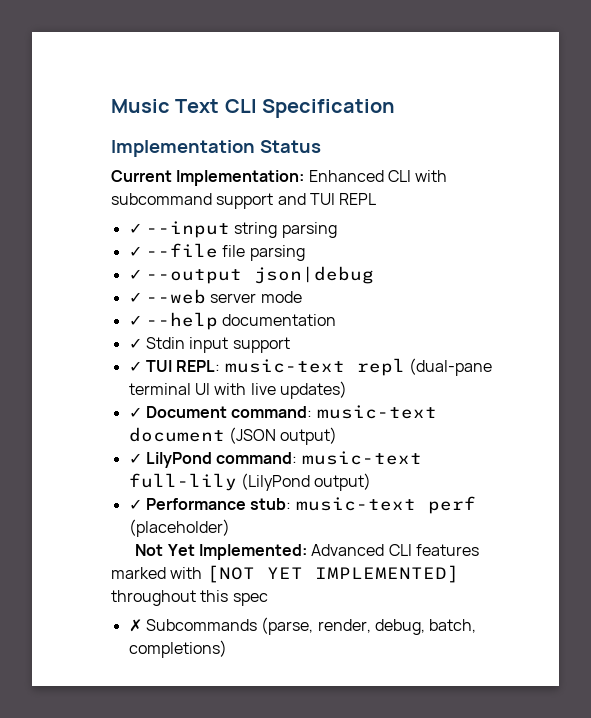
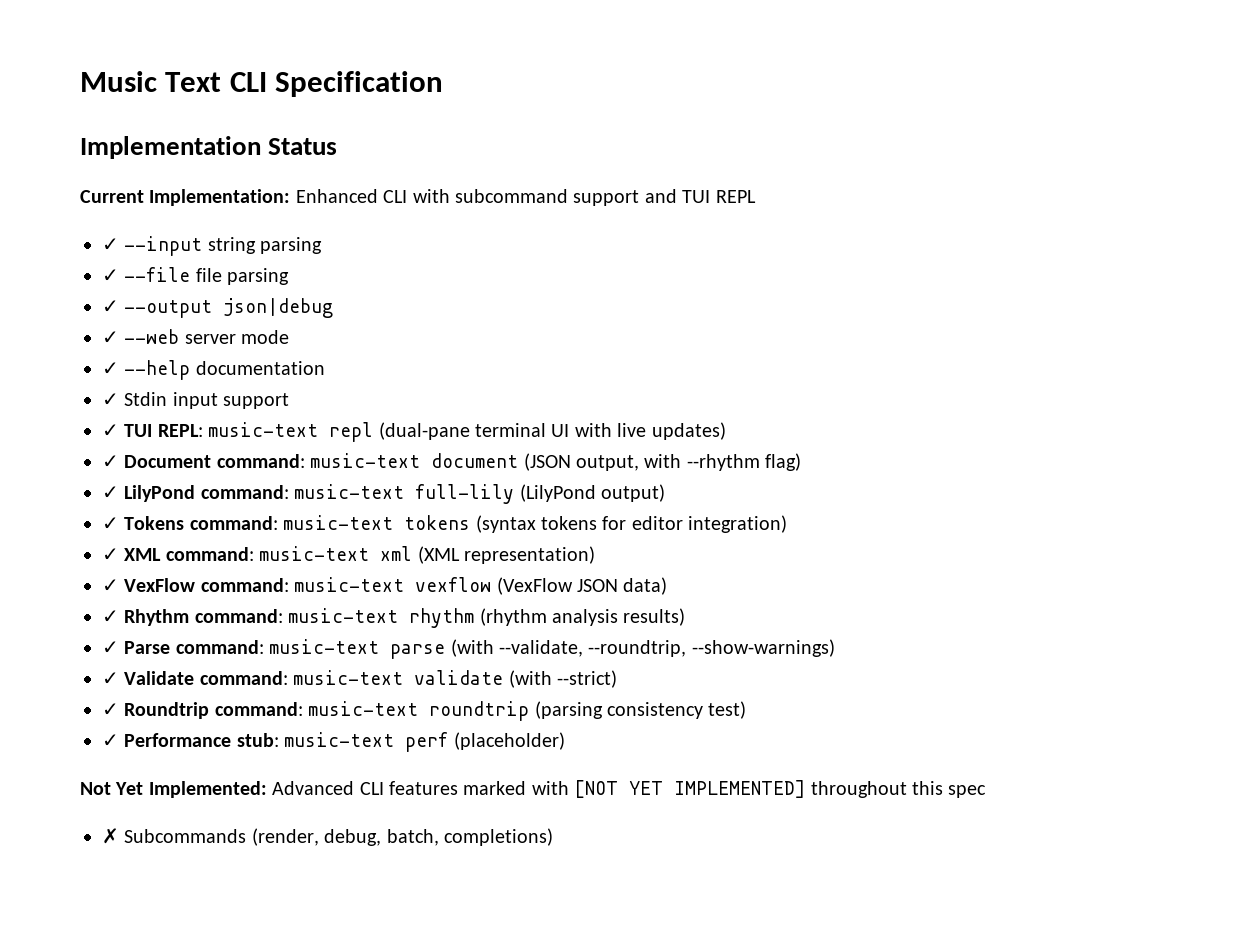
[280,427,338,445] output) -> [576,453,802,471] output, with --rhythm flag)
(372, 482) none -> [102,515,788,533] [102,546,595,564] [102,577,668,595] [102,608,686,628] [102,639,835,659] [102,670,617,688] [102,701,747,721] // ✓ Tokens command: music-text tokens (syntax tokens for editor integration) // ✓ XML command: music-text xml (XML representation) // ✓ VexFlow command: music-text vexflow (VexFlow JSON data) // ✓ Rhythm command: music-text rhythm (rhythm analysis results) // ✓ Parse command: music-text parse (with --validate, --roundtrip, --show-warnings) // ✓ Validate command: music-text validate (with --strict) // ✓ Roundtrip command: music-text roundtrip (parsing consistency test)
[261,617,371,635] (parse, render, -> [251,828,319,846] (render,

